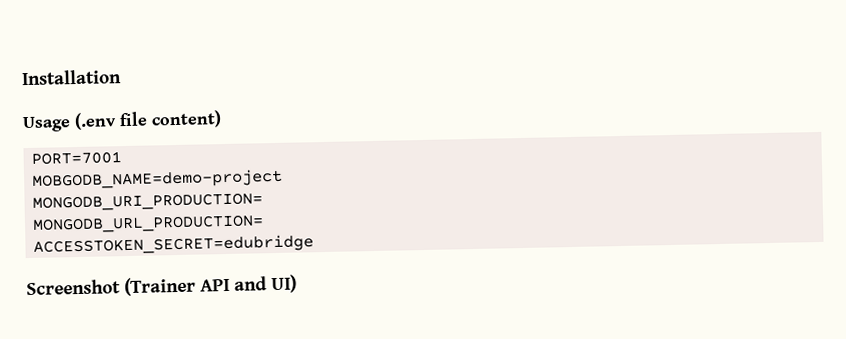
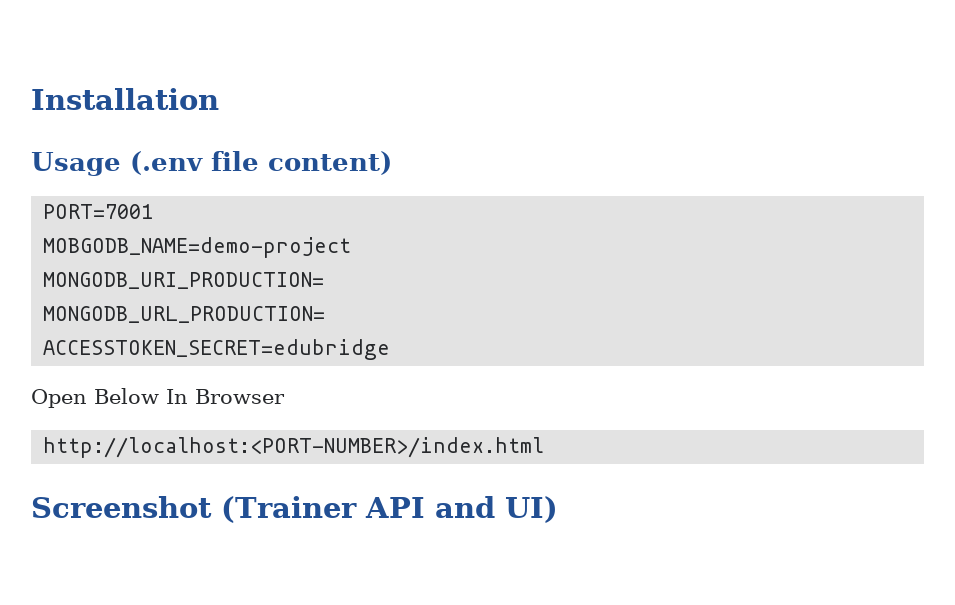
(315, 245) none -> [31,388,285,408] [43,437,545,458] // Open Below In Browser // http://localhost:<PORT-NUMBER>/index.html

